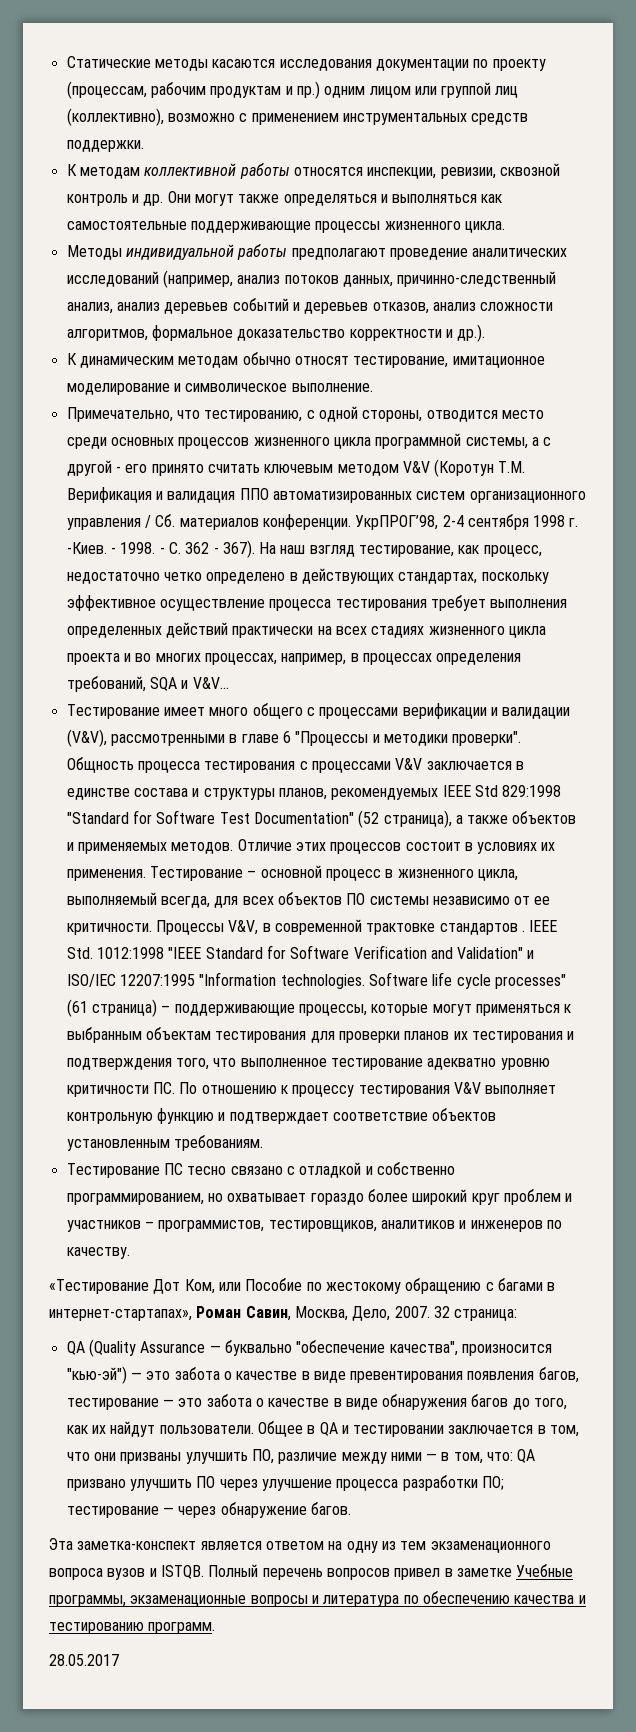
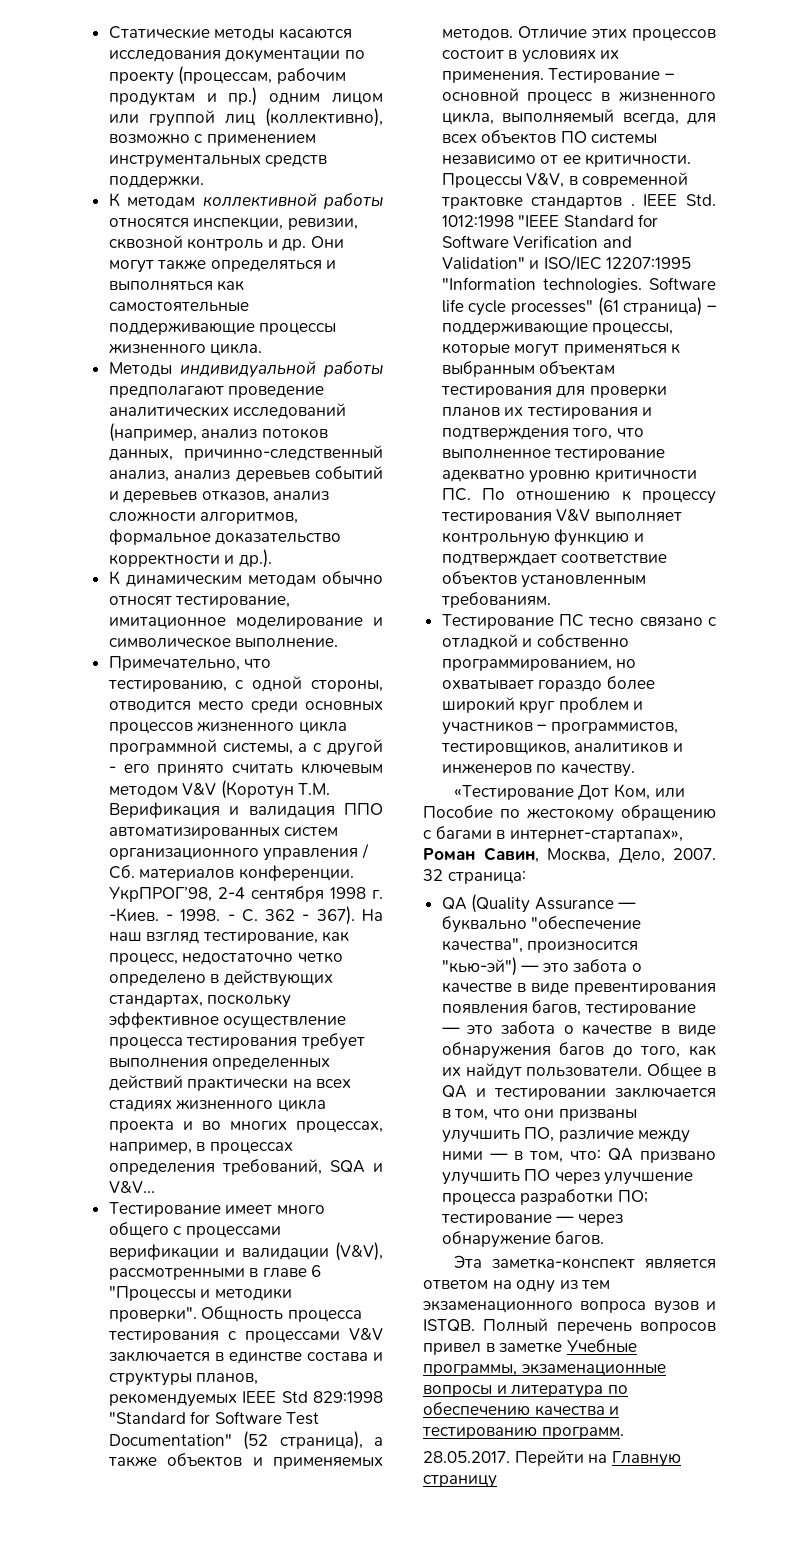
[49,1654,119,1666] 28.05.2017 -> [423,1450,681,1467] [423,1475,497,1488] 28.05.2017. Перейти на Главную страницу

